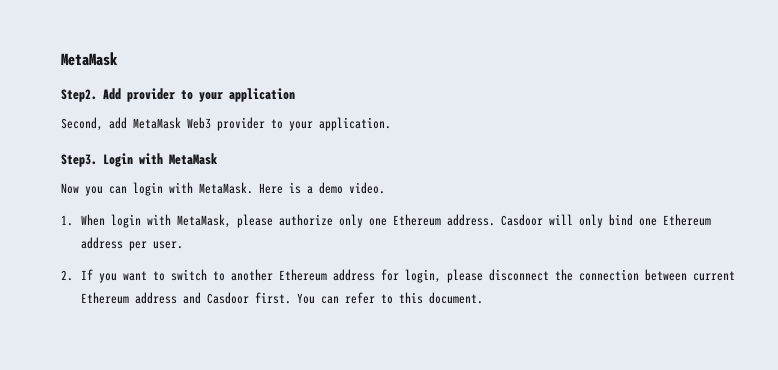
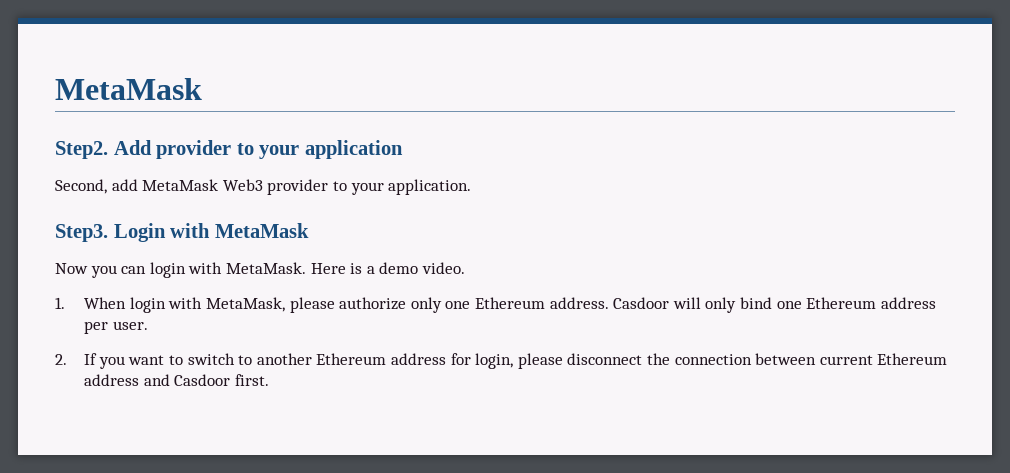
[297,292,484,304] You can refer to this document. -> (270, 380) none

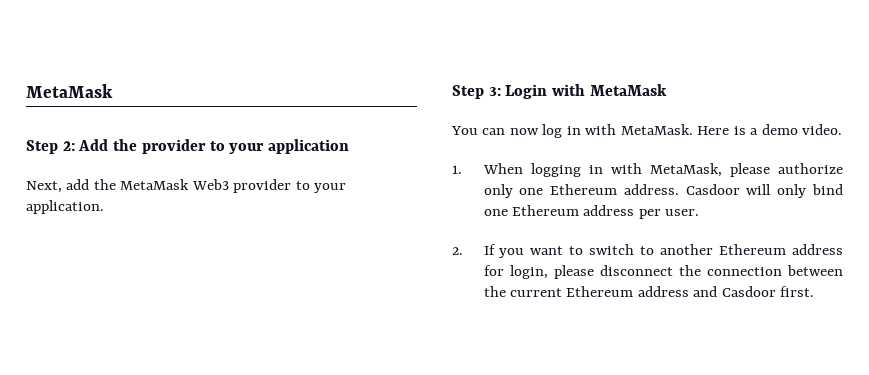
[55,78,202,100] [55,140,152,159] MetaMask // Step2. Add -> [26,84,113,98] [26,139,138,154] MetaMask // Step 2: Add the
[55,179,138,194] Second, add -> [26,179,116,193] Next, add the
[55,224,108,242] Step3. -> [452,85,501,99] Step 3:
[55,262,186,278] Now you can login -> [451,124,581,138] You can now log in
[129,297,166,313] login -> [530,163,603,177] logging in
(817, 359) none -> [483,286,506,297] the

